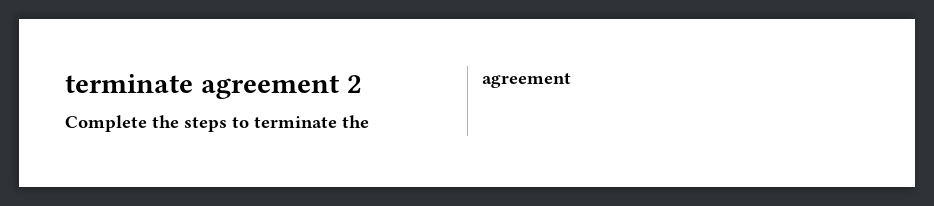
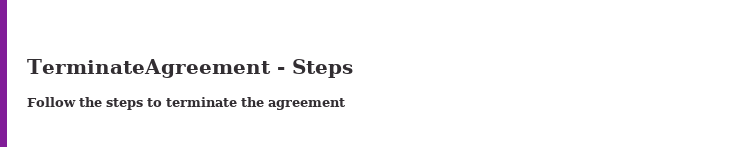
[65,74,362,99] [65,115,147,132] terminate agreement 2 // Complete -> [27,59,353,78] [27,97,76,107] TerminateAgreement - Steps // Follow

